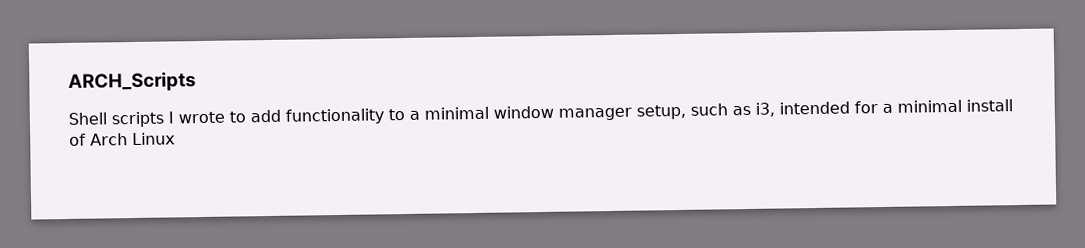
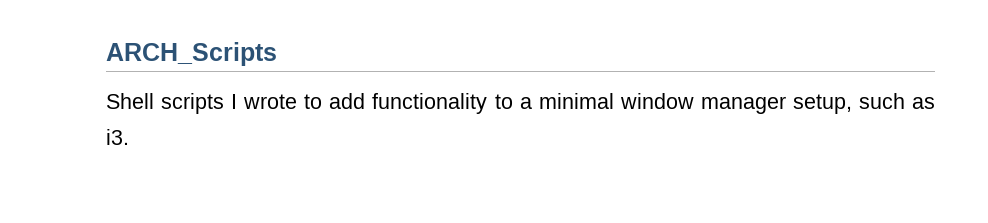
[755,99,1013,117] [69,132,175,146] i3, intended for a minimal install of Arch Linux -> [106,129,129,145] i3.

